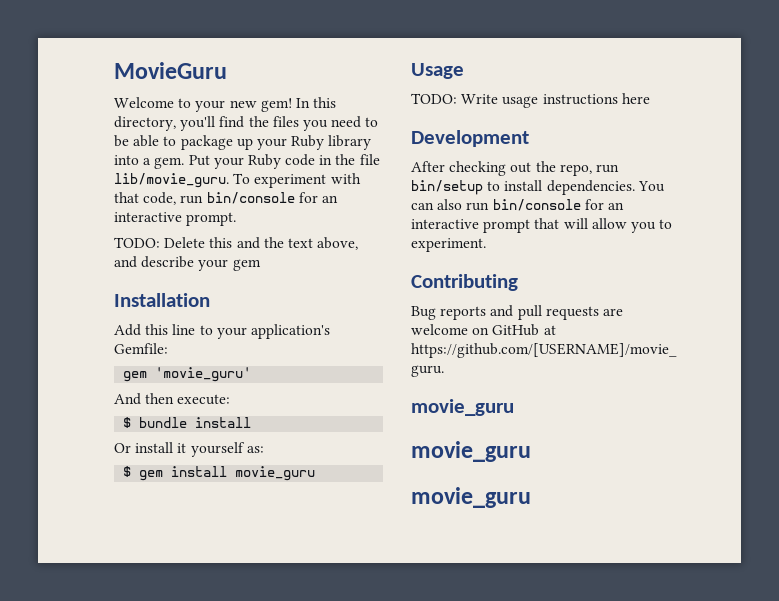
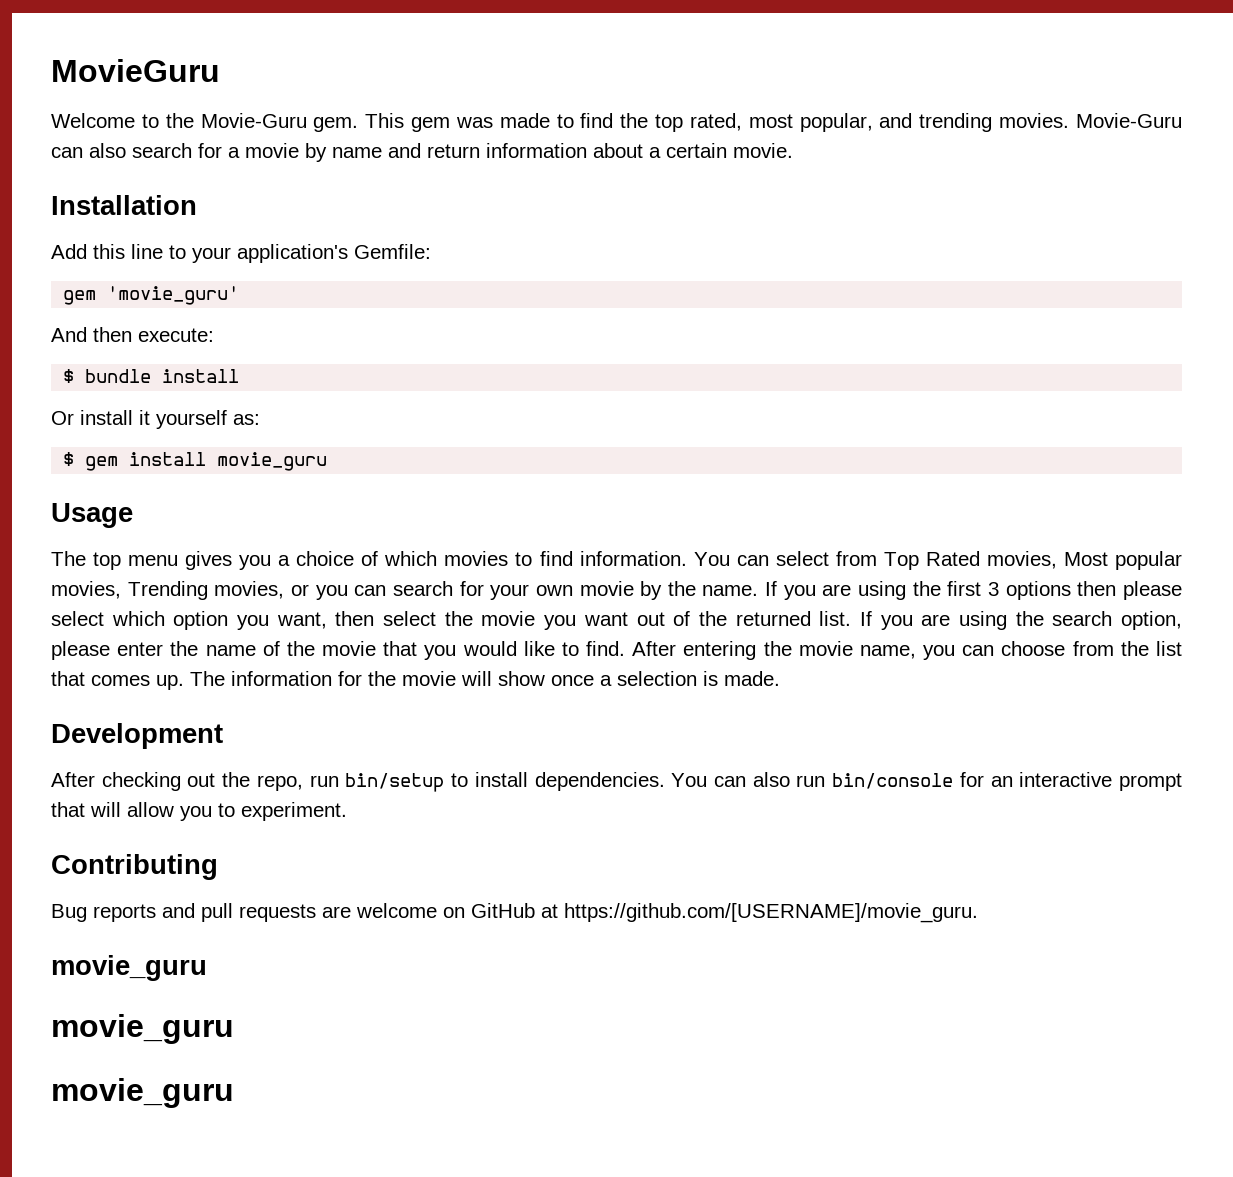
[195,97,337,112] [114,116,379,131] [114,135,372,150] [114,154,380,169] [114,173,361,188] [114,192,338,205] [114,212,237,226] [114,237,359,250] [114,256,261,271] your new gem! In this directory, you'll find the files you need to be able to package up your Ruby library into a gem. Put your Ruby code in the file lib/movie_guru. To experiment with that code, run bin/console for an interactive prompt. // TODO: Delete this and the text above, and describe your gem -> [165,113,1183,132] [51,143,793,162] the Movie-Guru gem. This gem was made to find the top rated, most popular, and trending movies. Movie-Guru can also search for a movie by name and return information about a certain movie.
[411,93,650,108] TODO: Write usage instructions here -> [51,551,1182,570] [51,581,1183,600] [51,611,1182,630] [51,641,1182,660] [51,671,780,690] The top menu gives you a choice of which movies to find information. You can select from Top Rated movies, Most popular movies, Trending movies, or you can search for your own movie by the name. If you are using the first 3 options then please select which option you want, then select the movie you want out of the returned list. If you are using the search option, please enter the name of the movie that you would like to find. After entering the movie name, you can choose from the list that comes up. The information for the movie will show once a selection is made.

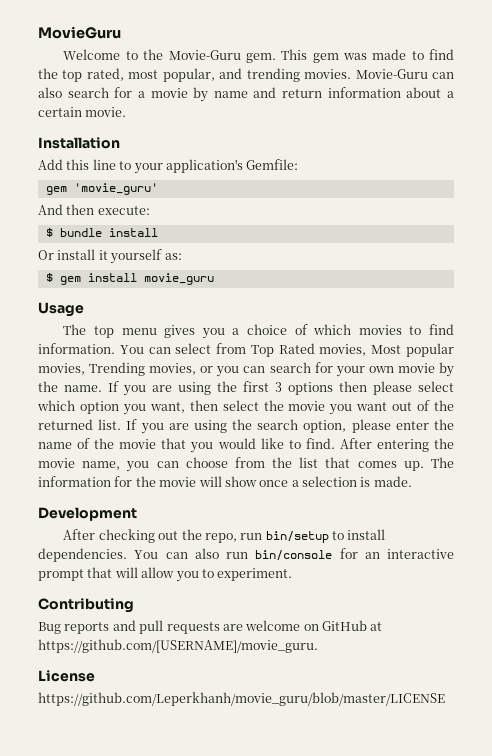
[51,955,207,981] [51,1014,234,1044] [51,1078,234,1108] movie_guru // movie_guru // movie_guru -> [38,670,95,682] [38,692,445,706] License // https://github.com/Leperkhanh/movie_guru/blob/master/LICENSE

